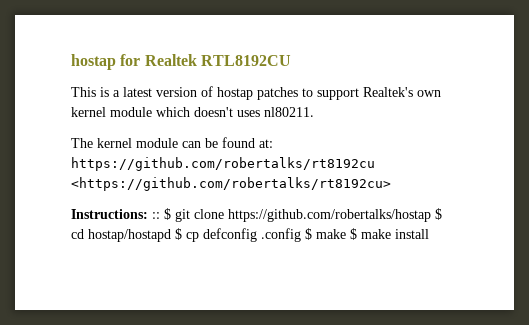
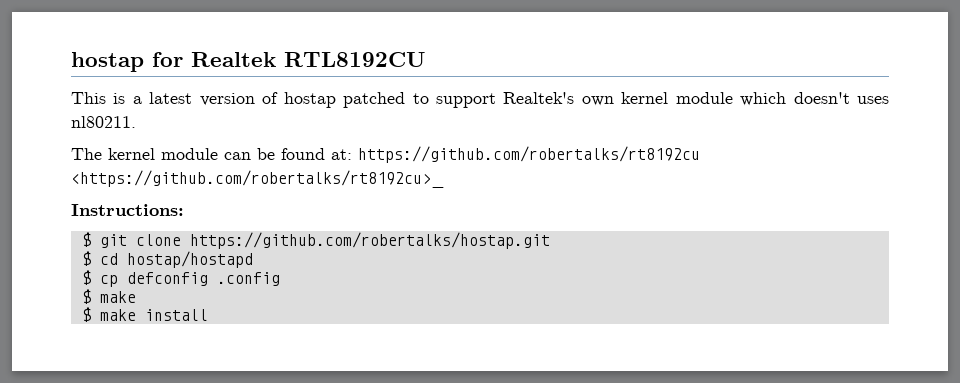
[257,87,298,100] patches -> [343,92,406,108] patched
[71,177,391,191] <https://github.com/robertalks/rt8192cu> -> [71,170,445,188] <https://github.com/robertalks/rt8192cu>_
[152,212,160,219] :: -> (184, 210) //
[228,209,431,222] https://github.com/robertalks/hostap -> [189,232,550,249] https://github.com/robertalks/hostap.git //
(171, 235) none -> (253, 259) //
[305,228,346,240] $ make -> [81,289,136,304] // $ make //

